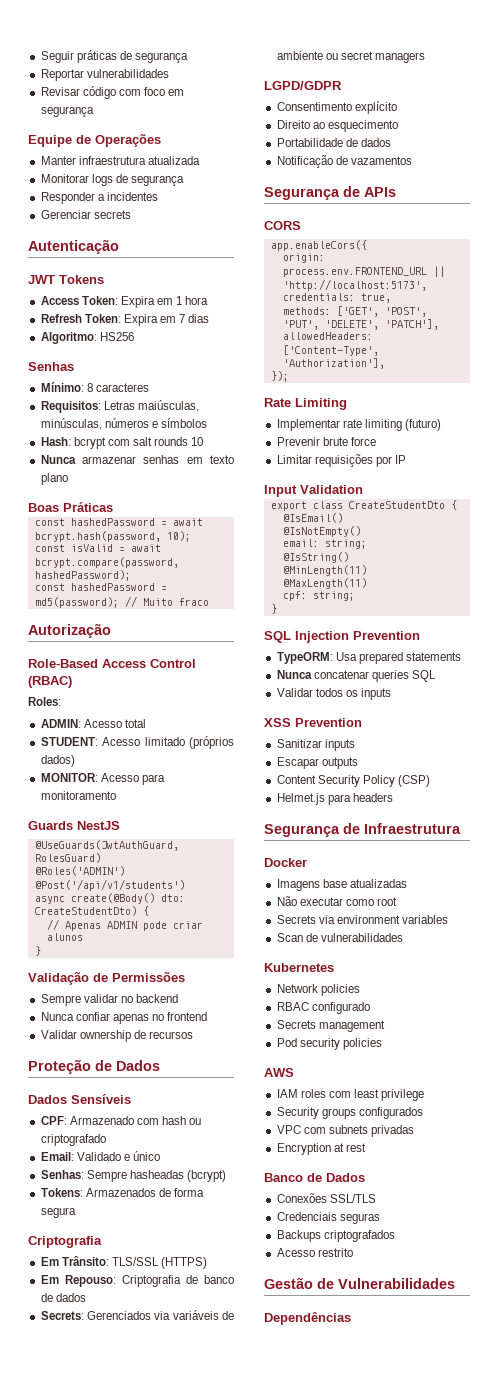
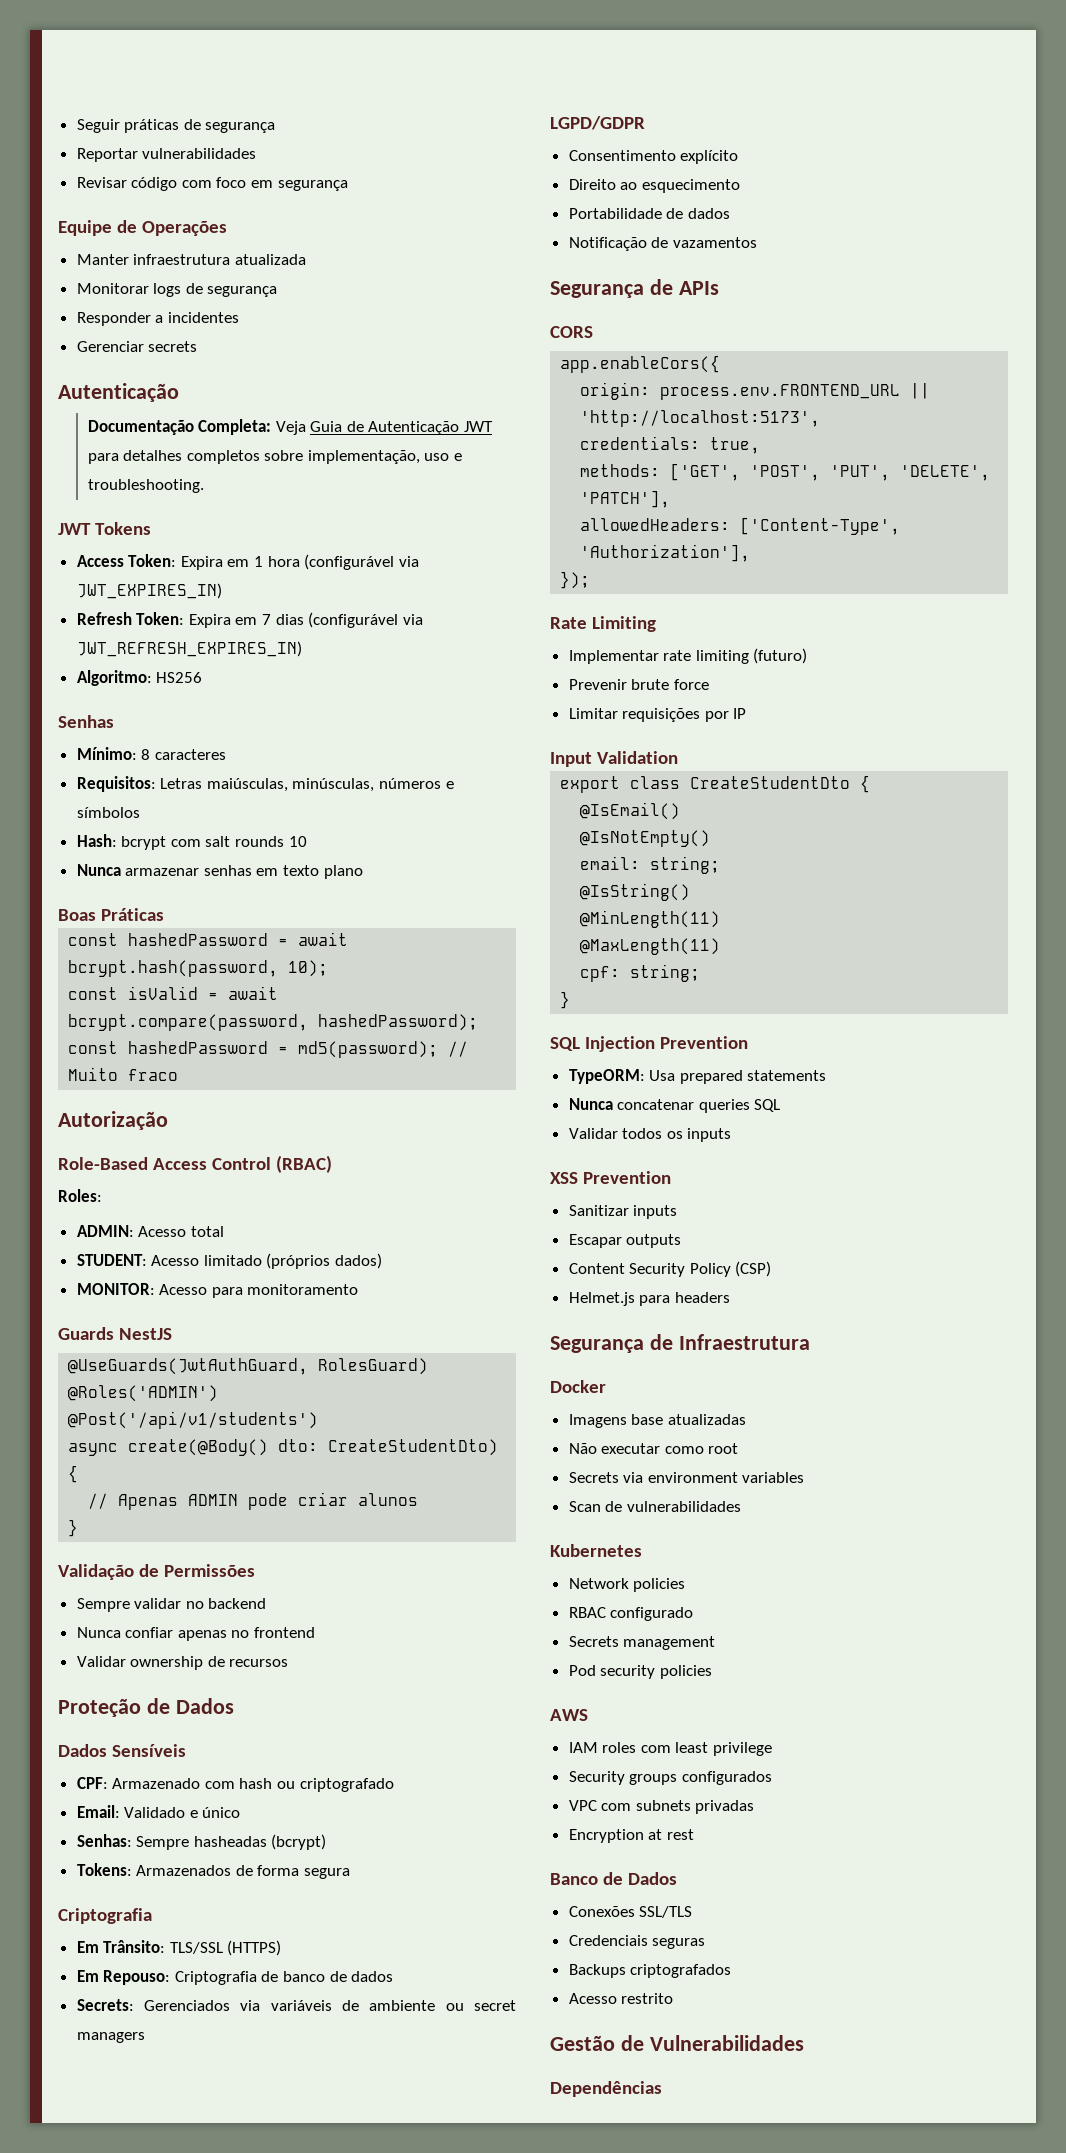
(119, 246) none -> [87,419,494,435] [87,450,463,464] [87,479,204,493] // Documentação Completa: Veja Guia de Autenticação JWT para detalhes completos sobre implementação, uso e troubleshooting.
(209, 300) none -> [304,554,419,570] [76,583,222,599] (configurável via JWT_EXPIRES_IN)
(210, 318) none -> [308,612,423,628] [76,641,302,657] (configurável via JWT_REFRESH_EXPIRES_IN)

